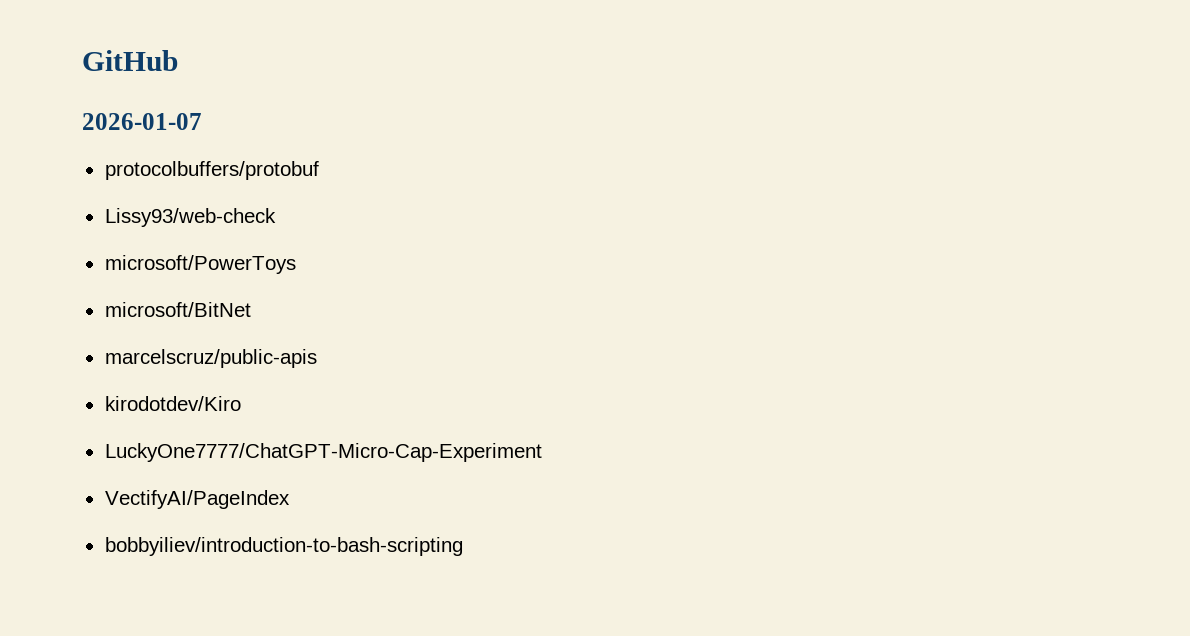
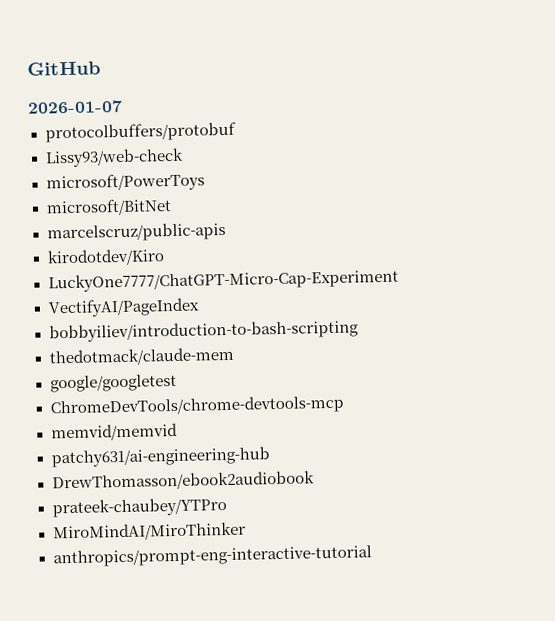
(463, 546) none -> [48,346,234,367] [49,373,177,393] [49,394,344,418] [50,422,178,442] [50,446,270,468] [51,470,315,492] [51,497,227,518] [52,521,246,542] [52,545,372,568] // thedotmack/claude-mem // google/googletest // ChromeDevTools/chrome-devtools-mcp // memvid/memvid // patchy631/ai-engineering-hub // DrewThomasson/ebook2audiobook // prateek-chaubey/YTPro // MiroMindAI/MiroThinker // anthropics/prompt-eng-interactive-tutorial

